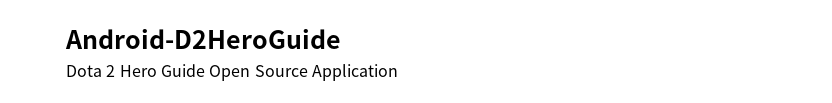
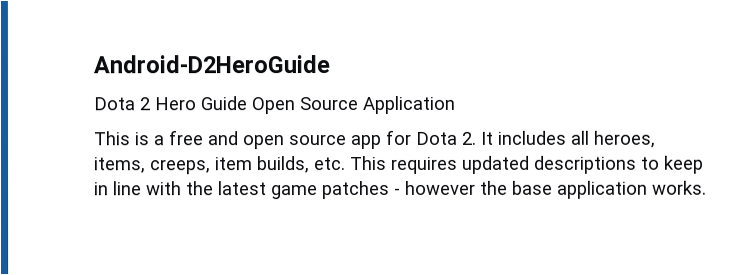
(398, 72) none -> [93,129,656,150] [94,155,704,175] [94,180,707,200] // This is a free and open source app for Dota 2. It includes all heroes, items, creeps, item builds, etc. This requires updated descriptions to keep in line with the latest game patches - however the base application works.

